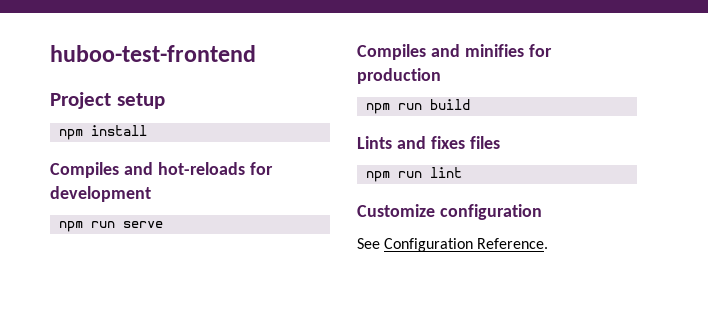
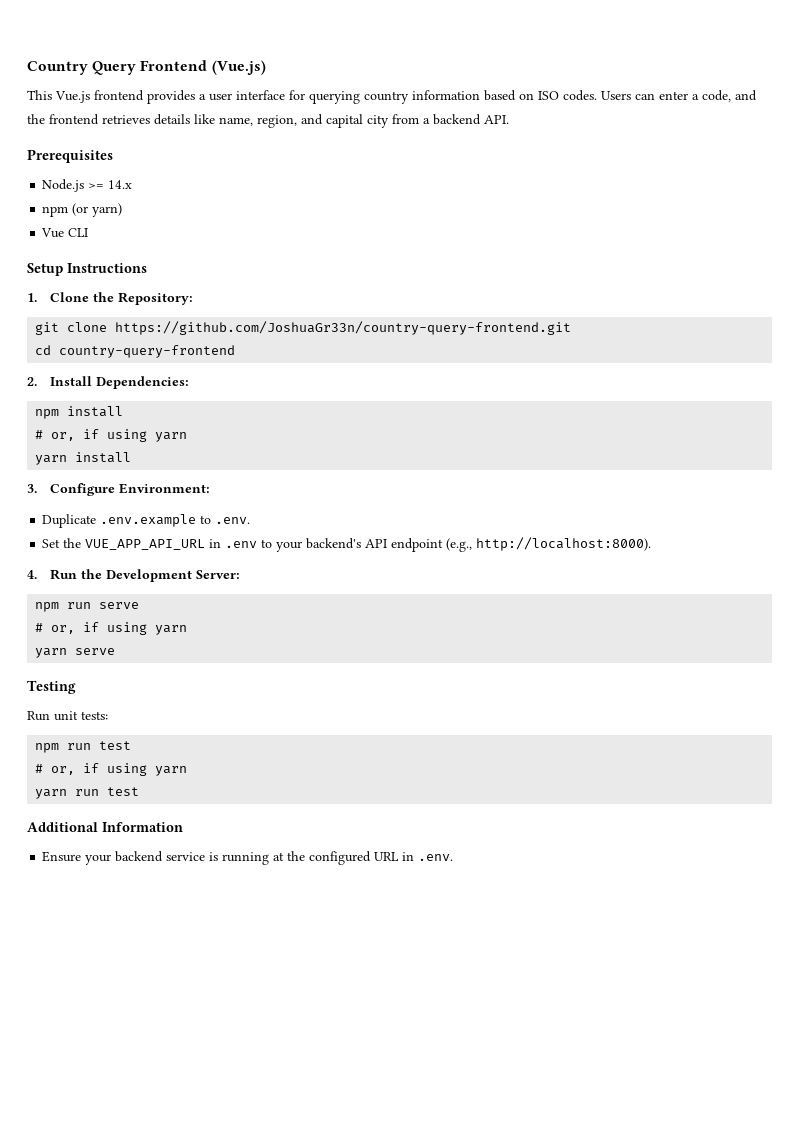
[50,45,256,62] [50,92,165,109] [59,125,148,140] [50,162,273,178] [50,186,151,202] [59,221,164,232] [357,44,552,60] [357,68,441,84] [366,99,471,114] [357,136,500,149] [366,167,463,182] [357,204,542,220] [357,238,549,252] huboo-test-frontend // Project setup // npm install // Compiles and hot-reloads for development // npm run serve // Compiles and minifies for production // npm run build // Lints and fixes files // npm run lint // Customize configuration // See Configuration Reference. -> [27,60,266,75] [27,90,757,104] [27,114,509,128] [27,149,113,163] [42,179,133,192] [42,203,123,217] [41,228,89,238] [27,263,147,276] [27,292,194,305] [35,321,572,335] [35,345,236,358] [27,376,190,389] [35,406,124,419] [35,429,188,442] [35,452,132,465] [27,483,211,496] [42,514,251,528] [42,537,652,552] [27,569,241,582] [35,602,140,612] [35,622,188,635] [35,648,116,658] [27,680,76,694] [27,711,108,721] [35,741,132,753] [35,763,188,776] [35,787,140,799] [27,822,183,832] [42,851,454,865] Country Query Frontend (Vue.js) // This Vue.js frontend provides a user interface for querying country information based on ISO codes. Users can enter a code, and the frontend retrieves details like name, region, and capital city from a backend API. // Prerequisites // Node.js >= 14.x // npm (or yarn) // Vue CLI // Setup Instructions // 1. Clone the Repository: // git clone https://github.com/JoshuaGr33n/country-query-frontend.git // cd country-query-frontend // 2. Install Dependencies: // npm install // # or, if using yarn // yarn install // 3. Configure Environment: // Duplicate .env.example to .env. // Set the VUE_APP_API_URL in .env to your backend's API endpoint (e.g., http://localhost:8000). // 4. Run the Development Server: // npm run serve // # or, if using yarn // yarn serve // Testing // Run unit tests: // npm run test // # or, if using yarn // yarn run test // Additional Information // Ensure your backend service is running at the configured URL in .env.

